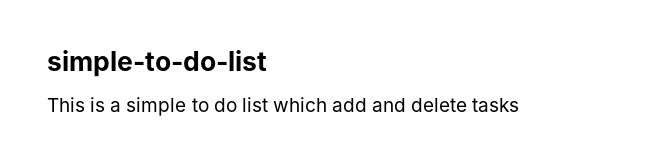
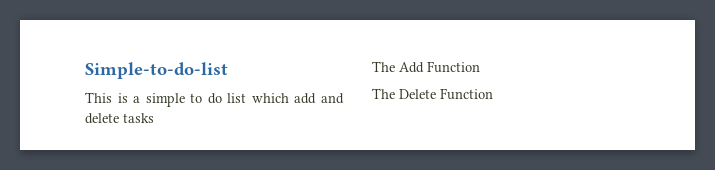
[47,50,267,77] simple-to-do-list -> [85,62,228,79] Simple-to-do-list
(520, 105) none -> [372,61,480,73] [372,88,493,100] // The Add Function // The Delete Function

